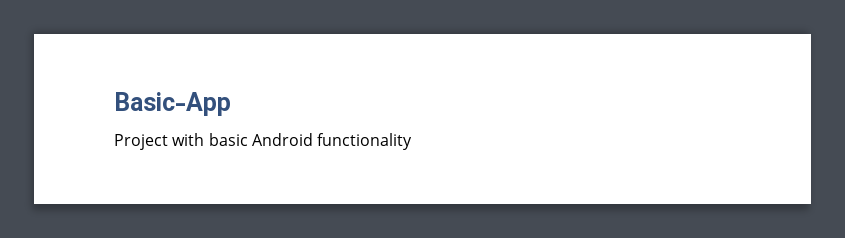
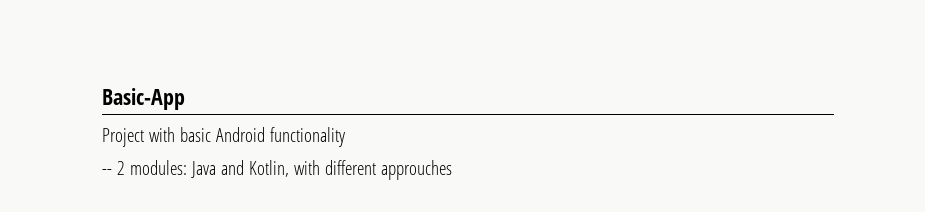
(413, 141) none -> [102,160,452,180] // -- 2 modules: Java and Kotlin, with different approuches

